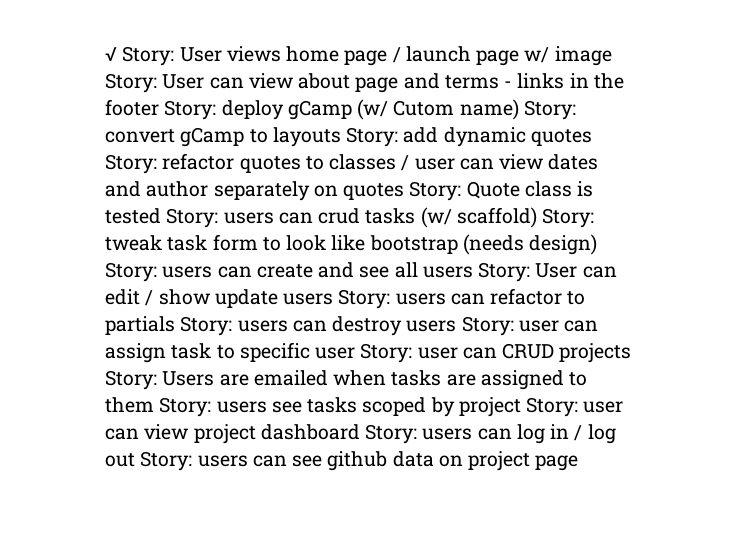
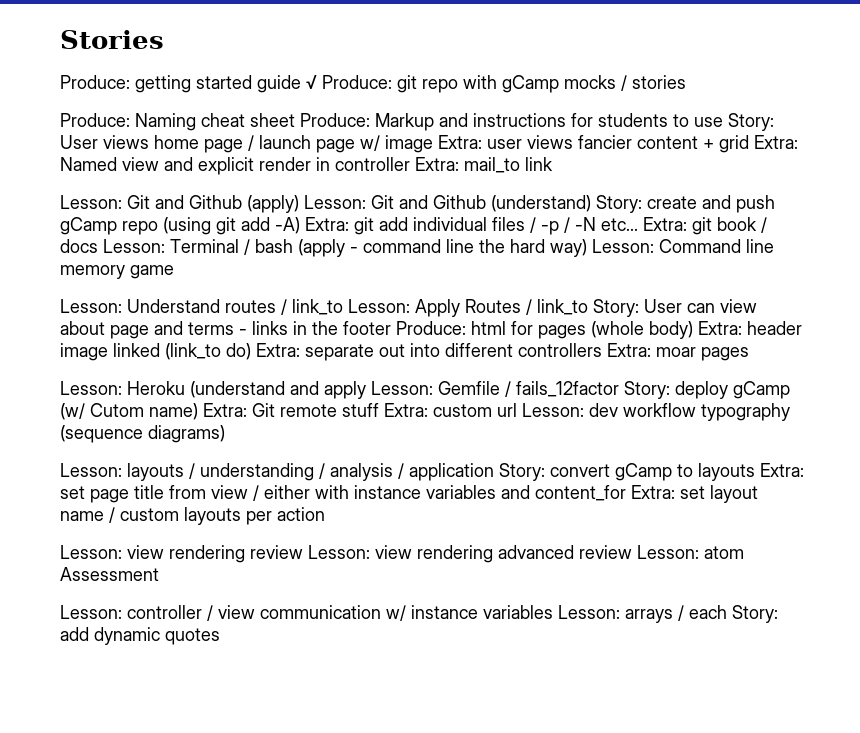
[105,47,117,61] √ -> [60,30,164,49] [60,75,686,93] [60,113,723,131] Stories // Produce: getting started guide √ Produce: git repo with gCamp mocks / stories // Produce: Naming cheat sheet Produce: Markup and instructions for students to use
(612, 56) none -> [438,135,798,153] [60,157,553,175] [60,195,775,213] [60,217,767,235] [60,239,774,257] [60,265,174,279] [60,299,588,317] Extra: user views fancier content + grid Extra: Named view and explicit render in controller Extra: mail_to link // Lesson: Git and Github (apply) Lesson: Git and Github (understand) Story: create and push gCamp repo (using git add -A) Extra: git add individual files / -p / -N etc... Extra: git book / docs Lesson: Terminal / bash (apply - command line the hard way) Lesson: Command line memory game // Lesson: Understand routes / link_to Lesson: Apply Routes / link_to
(159, 107) none -> [396,321,802,339] [60,343,749,361] [60,381,619,399] Produce: html for pages (whole body) Extra: header image linked (link_to do) Extra: separate out into different controllers Extra: moar pages // Lesson: Heroku (understand and apply Lesson: Gemfile / fails_12factor
(519, 109) none -> [203,403,790,421] [60,425,225,443] [60,463,494,481] Extra: Git remote stuff Extra: custom url Lesson: dev workflow typography (sequence diagrams) // Lesson: layouts / understanding / analysis / application
[346,127,592,147] [105,153,599,174] [105,181,594,201] [105,207,595,228] [105,234,598,255] [105,262,617,282] [105,288,586,309] [105,316,599,336] [105,342,632,363] [105,370,588,390] [105,397,624,417] [105,424,616,444] [105,451,579,471] Story: add dynamic quotes Story: refactor quotes to classes / user can view dates and author separately on quotes Story: Quote class is tested Story: users can crud tasks (w/ scaffold) Story: tweak task form to look like bootstrap (needs design) Story: users can create and see all users Story: User can edit / show update users Story: users can refactor to partials Story: users can destroy users Story: user can assign task to specific user Story: user can CRUD projects Story: Users are emailed when tasks are assigned to them Story: users see tasks scoped by project Story: user can view project dashboard Story: users can log in / log out Story: users can see github data on project page -> [760,463,804,477] [60,485,758,503] [60,507,325,525] [60,545,744,563] [60,567,159,581] [60,605,778,623] [60,627,220,645] Extra: set page title from view / either with instance variables and content_for Extra: set layout name / custom layouts per action // Lesson: view rendering review Lesson: view rendering advanced review Lesson: atom Assessment // Lesson: controller / view communication w/ instance variables Lesson: arrays / each Story: add dynamic quotes

